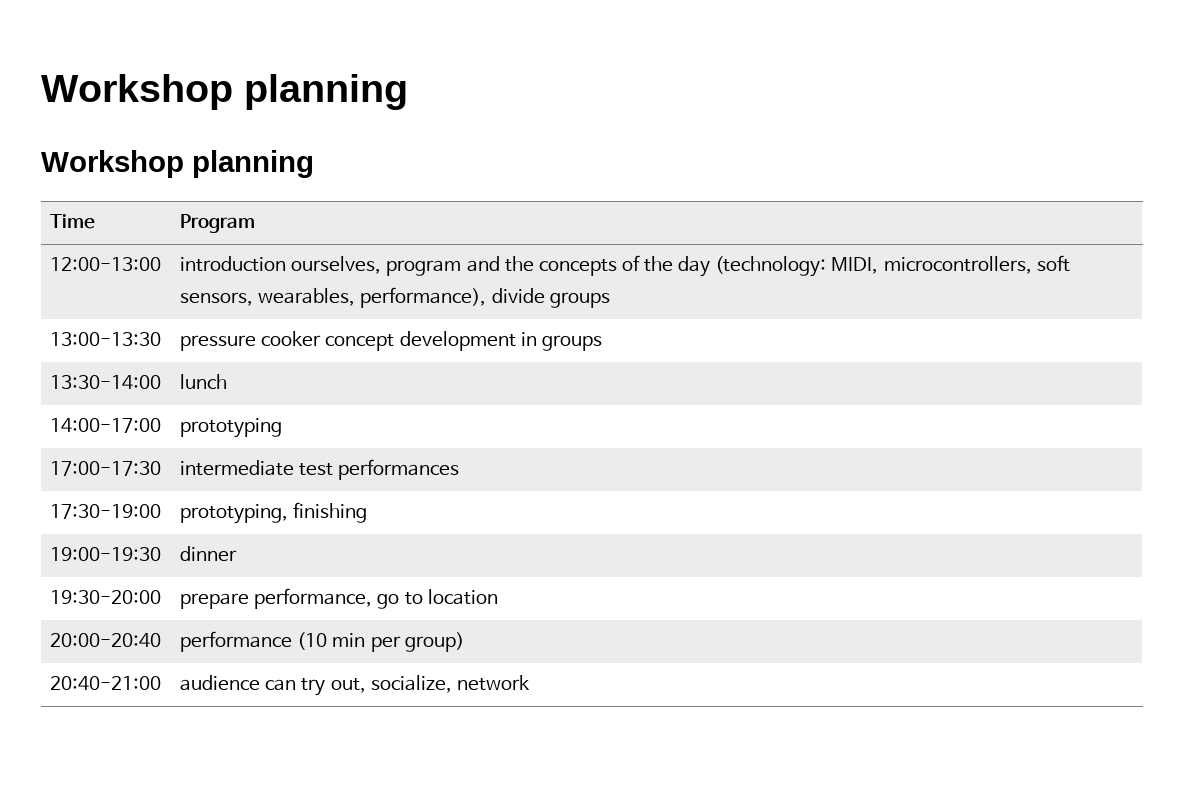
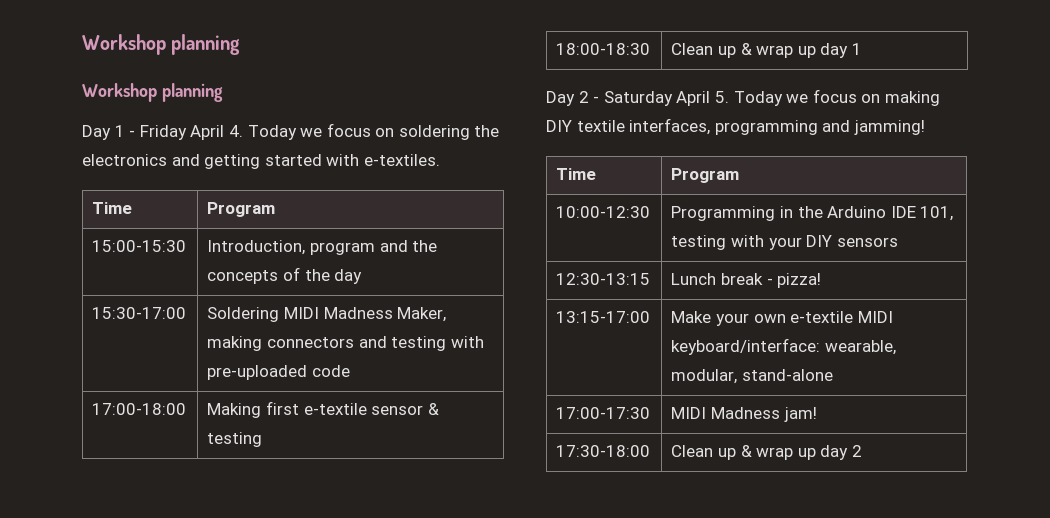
[50,214,96,229] [180,214,256,233] [50,257,162,271] [180,256,382,274] // Time | Program // 12:00-13:00 | introduction ourselves, -> [82,123,500,140] [82,154,440,169] [92,202,133,214] [207,202,276,217] [92,240,187,252] [207,240,306,255] // Day 1 - Friday April 4. Today we focus on soldering the electronics and getting started with e-textiles. // Time | Program // 15:00-15:30 | Introduction,
[715,255,1070,277] [180,287,610,308] [50,332,162,346] [180,331,602,351] [50,375,162,389] [180,374,228,390] [50,418,162,433] [180,418,283,438] [50,461,162,476] [180,459,460,480] [50,504,162,519] [180,502,368,524] [50,547,162,561] [180,546,238,562] [50,590,162,604] [180,588,498,609] [50,633,162,647] [180,631,464,652] [50,676,162,690] [180,675,530,696] (technology: MIDI, microcontrollers, soft sensors, wearables, performance), divide groups // 13:00-13:30 | pressure cooker concept development in groups // 13:30-14:00 | lunch // 14:00-17:00 | prototyping // 17:00-17:30 | intermediate test performances // 17:30-19:00 | prototyping, finishing // 19:00-19:30 | dinner // 19:30-20:00 | prepare performance, go to location // 20:00-20:40 | performance (10 min per group) // 20:40-21:00 | audience can try out, socialize, network -> [92,307,187,319] [207,307,447,322] [207,336,484,351] [207,365,351,380] [92,403,187,415] [207,401,439,418] [207,432,263,447] [556,43,651,55] [671,43,862,58] [546,89,940,106] [546,118,925,135] [556,168,597,180] [671,168,740,183] [556,206,651,218] [671,206,954,221] [671,235,898,250] [556,273,651,285] [671,273,822,288] [556,311,651,323] [671,311,893,326] [671,338,897,355] [671,369,834,384] [556,407,651,419] [671,407,817,422] [556,445,651,457] [671,445,862,460] // 15:30-17:00 | Soldering MIDI Madness Maker, making connectors and testing with pre-uploaded code // 17:00-18:00 | Making first e-textile sensor & testing // 18:00-18:30 | Clean up & wrap up day 1 // Day 2 - Saturday April 5. Today we focus on making DIY textile interfaces, programming and jamming! // Time | Program // 10:00-12:30 | Programming in the Arduino IDE 101, testing with your DIY sensors // 12:30-13:15 | Lunch break - pizza! // 13:15-17:00 | Make your own e-textile MIDI keyboard/interface: wearable, modular, stand-alone // 17:00-17:30 | MIDI Madness jam! // 17:30-18:00 | Clean up & wrap up day 2

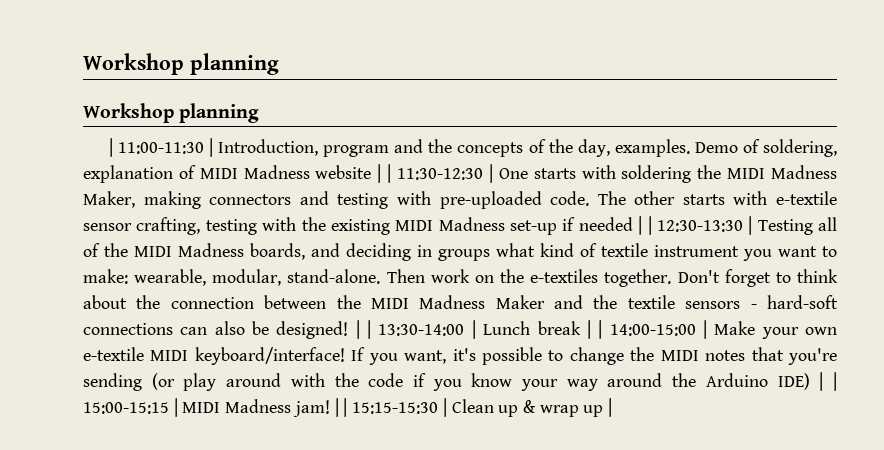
[82,123,500,140] [82,154,440,169] [92,202,133,214] [207,202,276,217] [92,240,187,252] Day 1 - Friday April 4. Today we focus on soldering the electronics and getting started with e-textiles. // Time | Program // 15:00-15:30 | -> [108,138,213,157] | 11:00-11:30 |
[334,269,363,284] [92,307,187,319] [207,307,280,322] day // 15:30-17:00 | Soldering -> [577,139,837,157] [83,164,722,183] day, examples. Demo of soldering, explanation of MIDI Madness website | | 11:30-12:30 | One starts with soldering the
[312,365,351,377] [92,403,187,415] [207,401,300,418] code // 17:00-18:00 | Making first -> [550,191,768,206] code. The other starts with
[427,403,439,415] [207,432,263,447] [556,43,651,55] [671,43,862,58] [546,89,940,106] [546,118,925,135] [556,168,597,180] [671,168,740,183] [556,206,651,218] [671,206,954,221] [671,235,898,250] [556,273,651,285] [671,273,822,288] [556,311,651,323] [671,311,893,326] [671,338,897,355] [671,369,834,384] [556,407,651,419] [671,407,817,422] [556,445,651,457] [671,445,862,460] & testing // 18:00-18:30 | Clean up & wrap up day 1 // Day 2 - Saturday April 5. Today we focus on making DIY textile interfaces, programming and jamming! // Time | Program // 10:00-12:30 | Programming in the Arduino IDE 101, testing with your DIY sensors // 12:30-13:15 | Lunch break - pizza! // 13:15-17:00 | Make your own e-textile MIDI keyboard/interface: wearable, modular, stand-alone // 17:00-17:30 | MIDI Madness jam! // 17:30-18:00 | Clean up & wrap up day 2 -> [136,216,837,235] [83,243,837,261] [83,269,838,287] [83,295,838,309] [83,320,838,339] [83,347,838,365] [83,372,838,391] [83,398,613,417] crafting, testing with the existing MIDI Madness set-up if needed | | 12:30-13:30 | Testing all of the MIDI Madness boards, and deciding in groups what kind of textile instrument you want to make: wearable, modular, stand-alone. Then work on the e-textiles together. Don't forget to think about the connection between the MIDI Madness Maker and the textile sensors - hard-soft connections can also be designed! | | 13:30-14:00 | Lunch break | | 14:00-15:00 | Make your own e-textile MIDI keyboard/interface! If you want, it's possible to change the MIDI notes that you're sending (or play around with the code if you know your way around the Arduino IDE) | | 15:00-15:15 | MIDI Madness jam! | | 15:15-15:30 | Clean up & wrap up |

